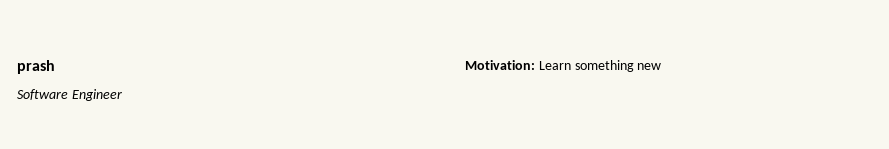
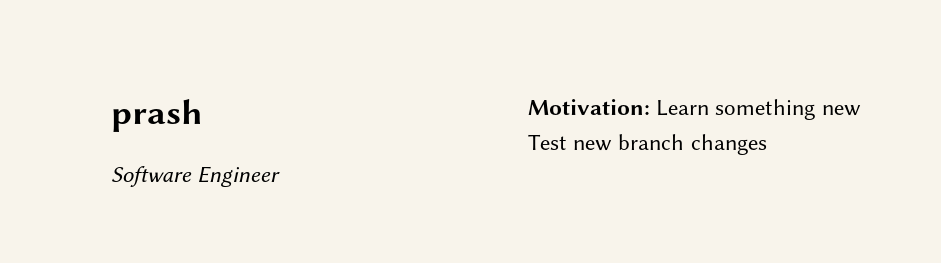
(662, 66) none -> [528,134,767,155] Test new branch changes

